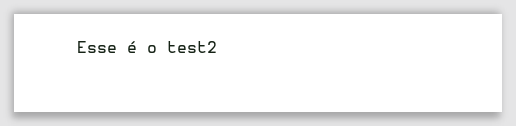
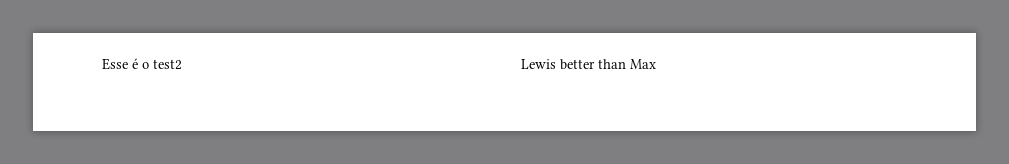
(217, 47) none -> [521,59,656,70] // Lewis better than Max

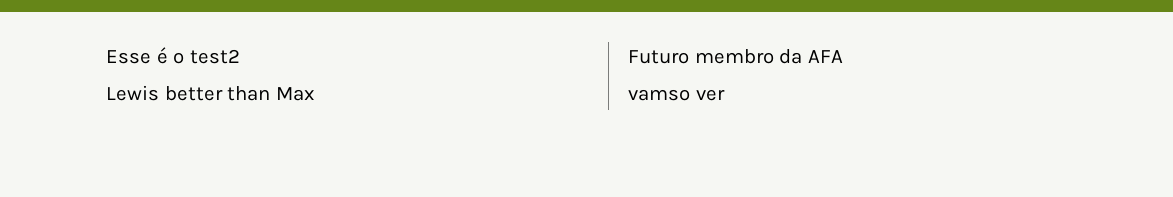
(656, 64) none -> [628,49,843,64] [628,89,725,101] // Futuro membro da AFA // vamso ver

